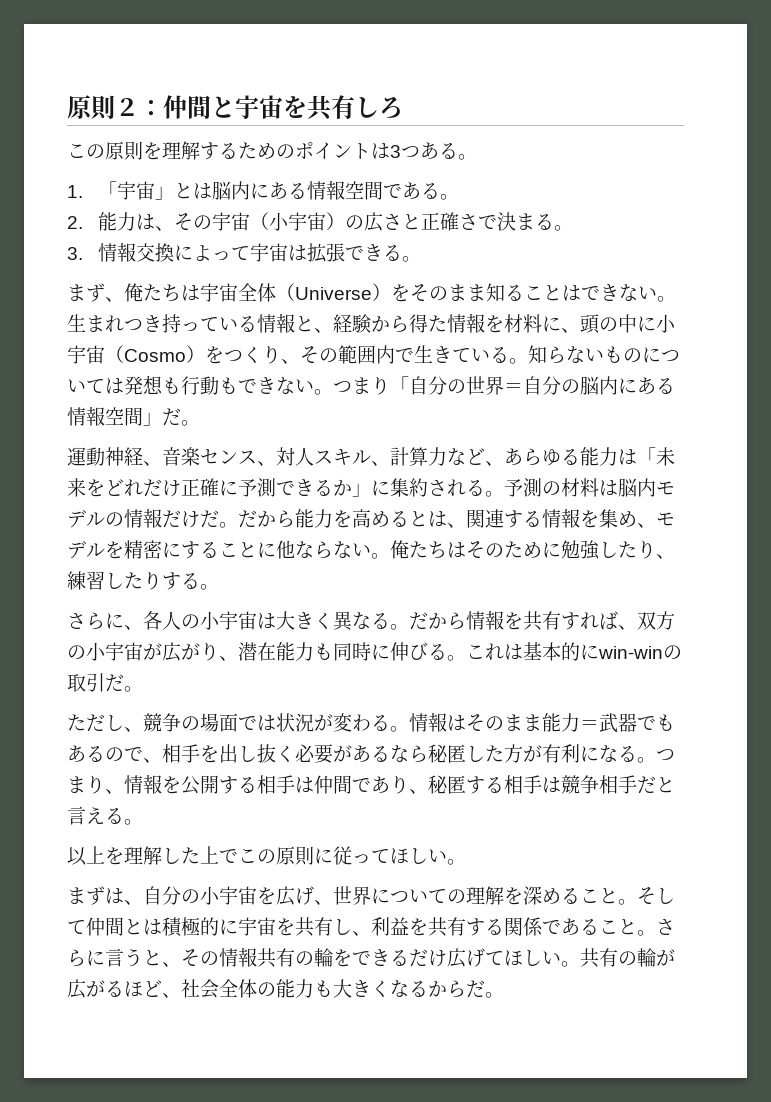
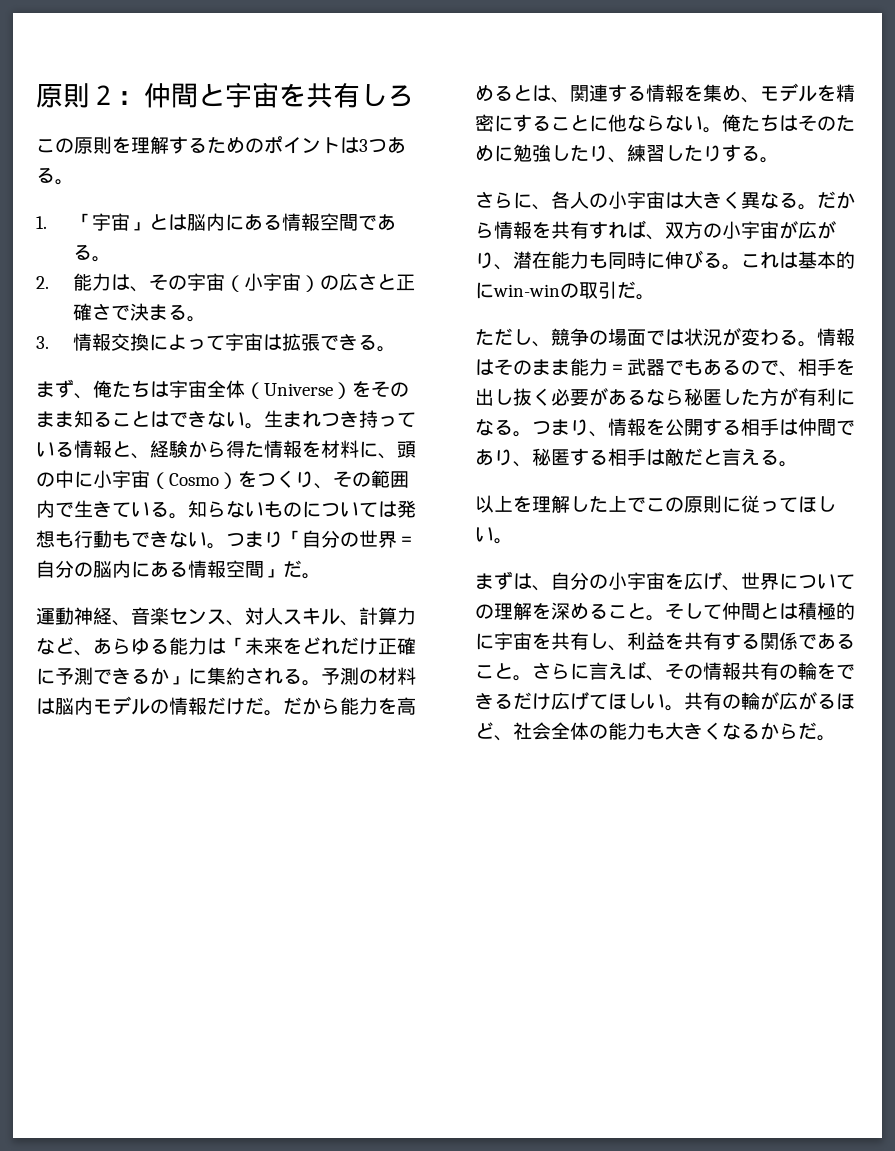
[561,775,637,794] 競争相手 -> [665,448,684,466] 敵
[124,948,162,967] うと -> [608,661,646,680] えば

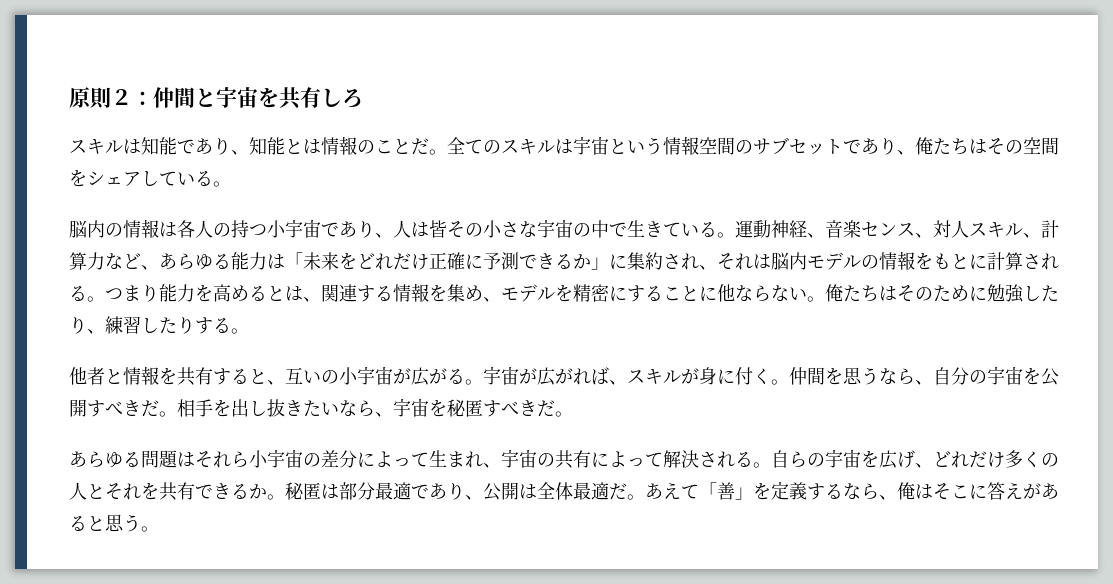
[36,136,406,154] [36,167,74,185] [36,213,397,231] [73,244,112,262] [36,273,416,292] [73,303,207,322] [36,333,397,352] [36,379,409,399] [36,410,416,429] [36,440,416,459] [36,470,409,489] [36,500,416,519] [36,530,416,549] [36,560,321,579] この原則を理解するためのポイントは3つある。 // 1.「宇宙」とは脳内にある情報空間である。 // 2.能力は、その宇宙（小宇宙）の広さと正確さで決まる。 // 3.情報交換によって宇宙は拡張できる。 // まず、俺たちは宇宙全体（Universe）をそのまま知ることはできない。生まれつき持っている情報と、経験から得た情報を材料に、頭の中に小宇宙（Cosmo）をつくり、その範囲内で生きている。知らないものについては発想も行動もできない。つまり「自分の世界＝自分の脳内にある情報空間」だ。 // -> [69,136,1059,155] [69,169,231,187] [69,219,735,238] スキルは知能であり、知能とは情報のことだ。全てのスキルは宇宙という情報空間のサブセットであり、俺たちはその空間をシェアしている。 // 脳内の情報は各人の持つ小宇宙であり、人は皆その小さな宇宙の中で生きている。
[283,667,416,686] る。予測の材料 -> [699,253,753,270] 、それ
[207,697,340,716] だけだ。だから -> [915,252,1059,270] [69,284,159,302] をもとに計算される。つまり
[475,191,855,210] [475,222,494,238] さらに、各人の小宇宙は大きく異なる。だから -> [69,367,123,385] 他者と
[608,220,703,240] れば、双方 -> [231,367,321,385] ると、互い
[475,250,855,270] [475,281,655,300] [475,328,855,347] [475,358,855,377] [475,388,855,406] [475,418,855,437] [475,448,798,467] [475,495,836,513] [475,527,513,544] [475,571,855,591] [475,602,855,621] [475,632,855,651] [475,661,855,681] [475,692,855,711] [475,722,817,741] り、潜在能力も同時に伸びる。これは基本的にwin-winの取引だ。 // ただし、競争の場面では状況が変わる。情報はそのまま能力＝武器でもあるので、相手を出し抜く必要があるなら秘匿した方が有利になる。つまり、情報を公開する相手は仲間であり、秘匿する相手は敵だと言える。 // 以上を理解した上でこの原則に従ってほしい。 // まずは、自分の小宇宙を広げ、世界についての理解を深めること。そして仲間とは積極的に宇宙を共有し、利益を共有する関係であること。さらに言えば、その情報共有の輪をできるだけ広げてほしい。共有の輪が広がるほど、社会全体の能力も大きくなるからだ -> [447,366,1059,386] [69,398,573,417] [69,449,1059,469] [69,481,1059,501] [69,514,141,532] る。宇宙が広がれば、スキルが身に付く。仲間を思うなら、自分の宇宙を公開すべきだ。相手を出し抜きたいなら、宇宙を秘匿すべきだ。 // あらゆる問題はそれら小宇宙の差分によって生まれ、宇宙の共有によって解決される。自らの宇宙を広げ、どれだけ多くの人とそれを共有できるか。秘匿は部分最適であり、公開は全体最適だ。あえて「善」を定義するなら、俺はそこに答えがあると思う

